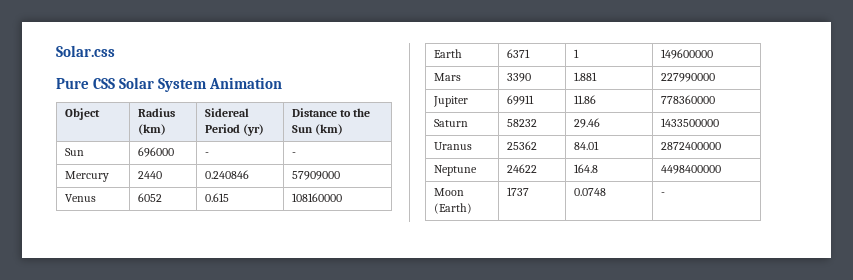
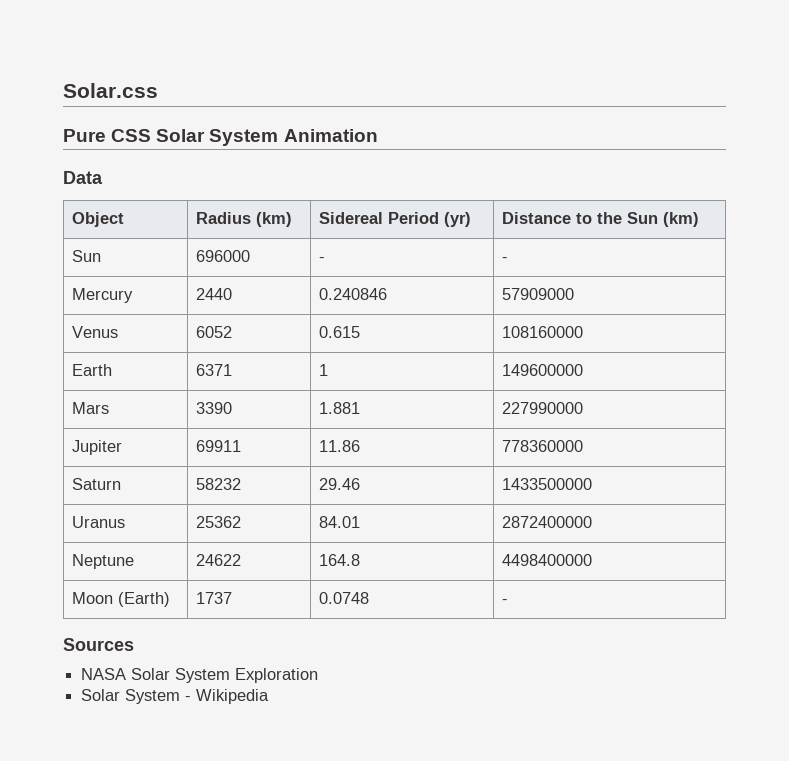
(282, 83) none -> [63,171,103,184] // Data
(665, 194) none -> [63,638,134,651] [81,668,319,683] [81,689,270,704] // Sources // NASA Solar System Exploration // Solar System - Wikipedia

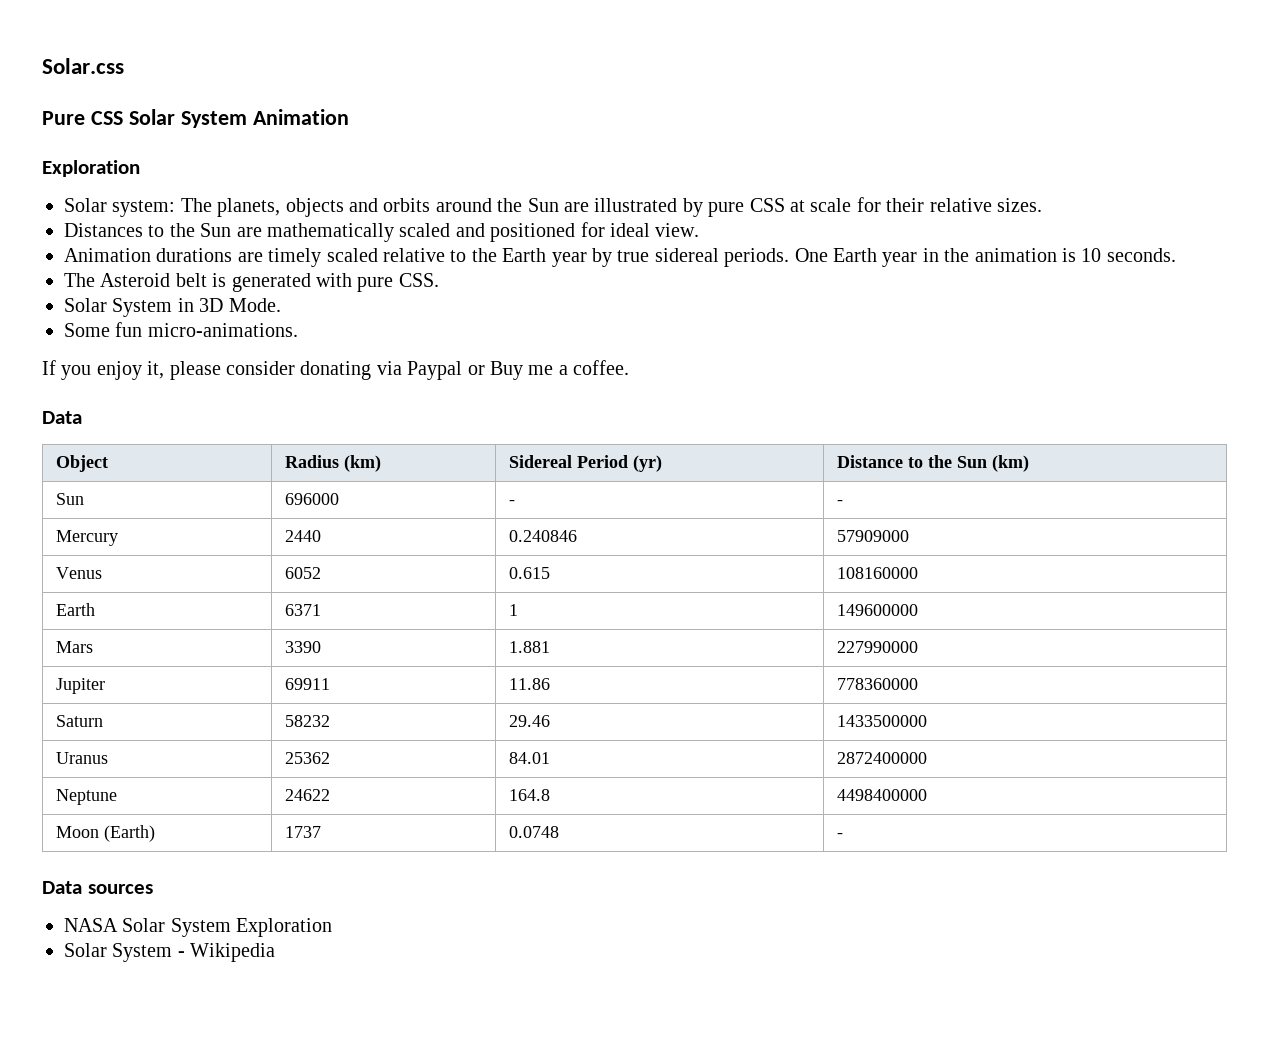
(378, 135) none -> [42,160,140,177] [64,197,1042,217] [64,222,700,242] [64,248,1176,267] [64,273,439,292] [64,298,281,317] [64,322,298,337] [42,360,630,380] // Exploration // Solar system: The planets, objects and orbits around the Sun are illustrated by pure CSS at scale for their relative sizes. // Distances to the Sun are mathematically scaled and positioned for ideal view. // Animation durations are timely scaled relative to the Earth year by true sidereal periods. One Earth year in the animation is 10 seconds. // The Asteroid belt is generated with pure CSS. // Solar System in 3D Mode. // Some fun micro-animations. // If you enjoy it, please consider donating via Paypal or Buy me a coffee.
[63,638,134,651] Sources -> [42,881,153,894] Data sources

